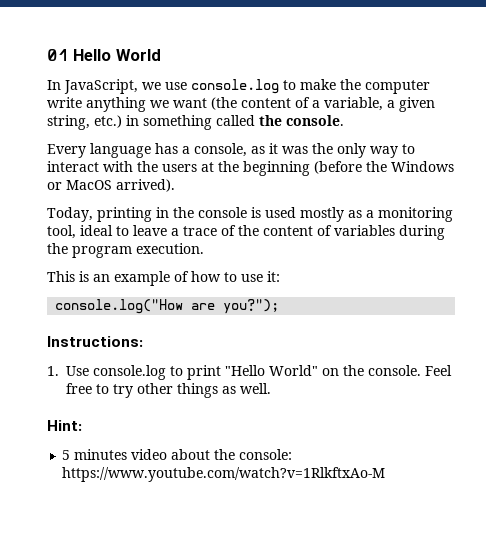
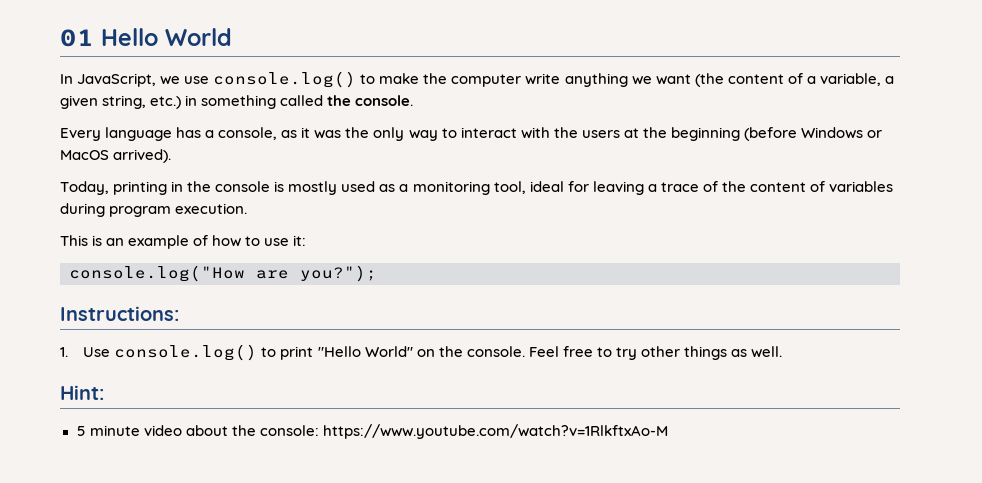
[191,79,279,94] console.log -> [213,71,357,88] console.log()
[366,161,387,172] the -> (797, 134) none
[265,207,344,222] used mostly -> [288,181,376,195] mostly used
[116,225,167,236] to leave -> [567,181,644,195] for leaving
[47,243,68,254] the -> (105, 210) none
[93,365,167,380] console.log -> [114,344,258,361] console.log()
[74,449,128,460] minutes -> [89,425,140,436] minute

